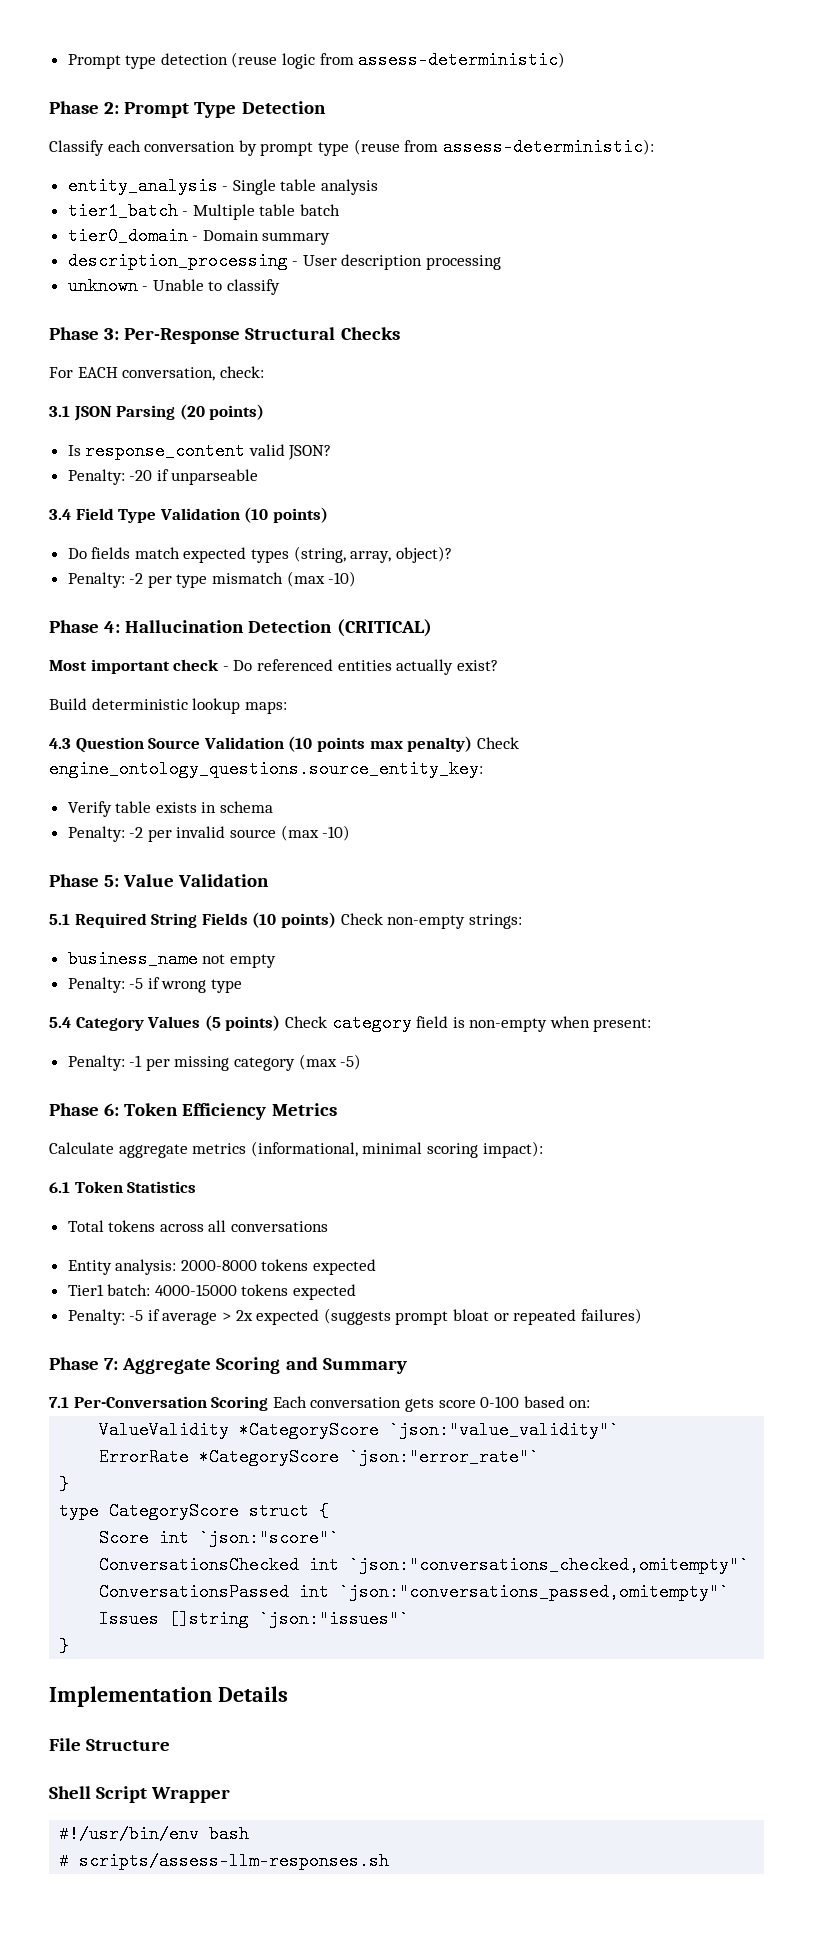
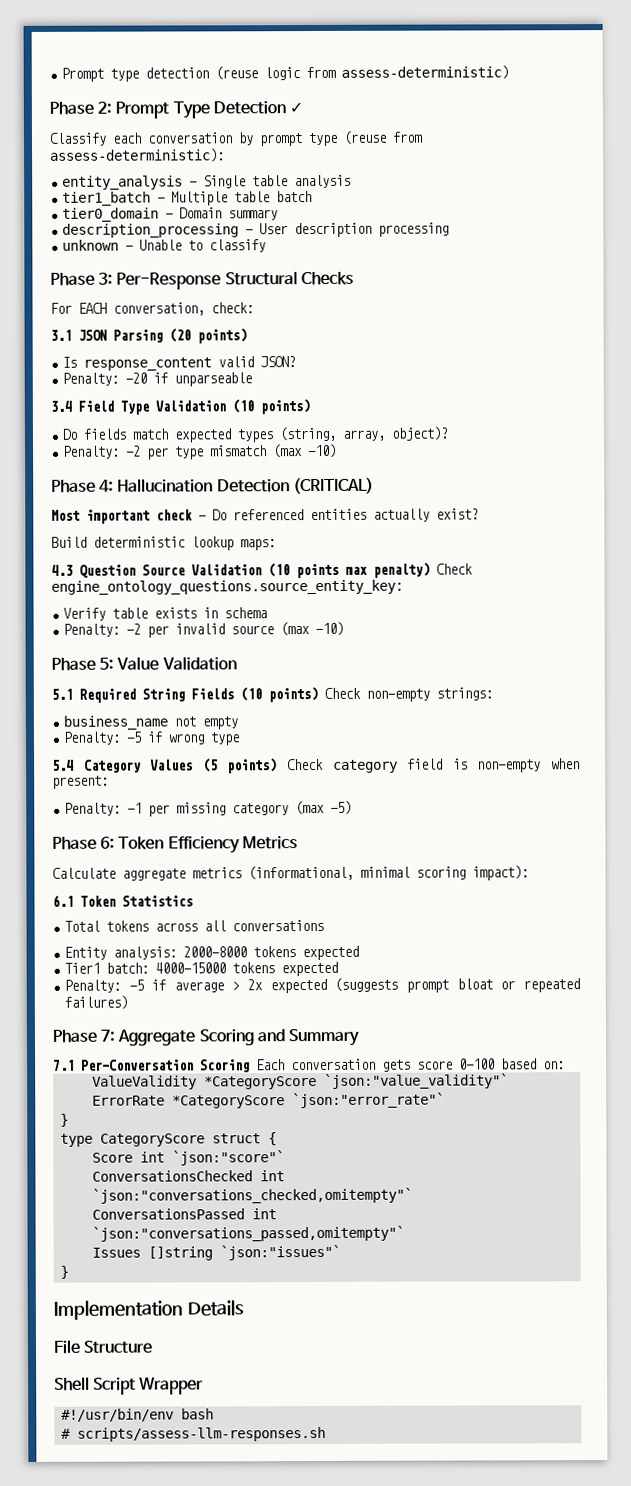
(326, 107) none -> [288,102,303,114] ✓

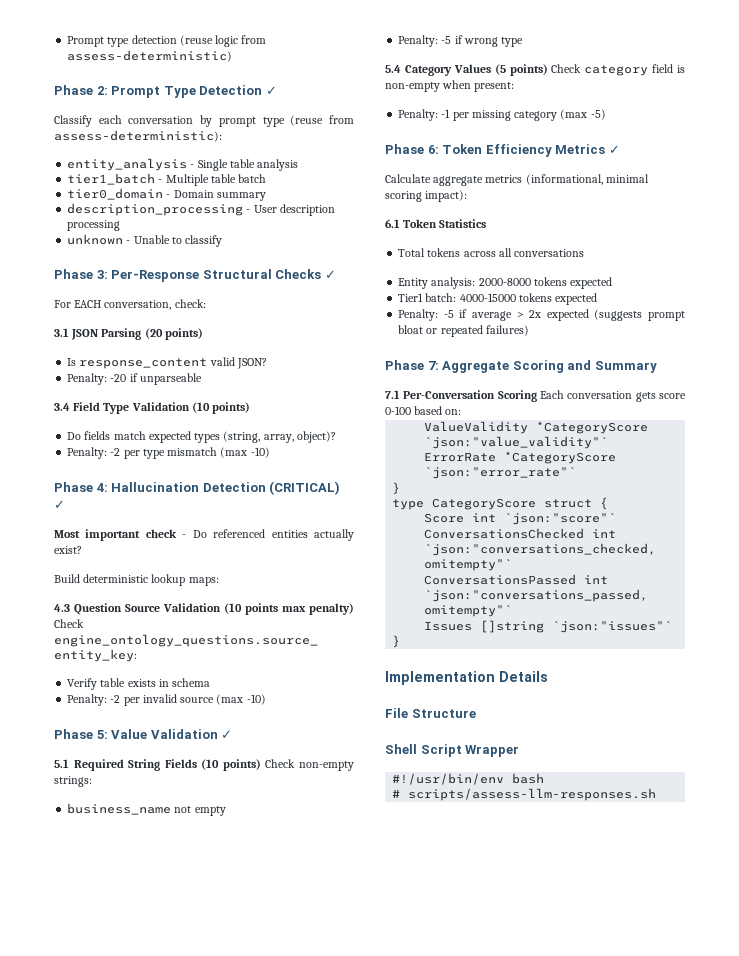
(354, 278) none -> [324,270,336,279] ✓
(374, 486) none -> [54,500,65,509] ✓
(237, 663) none -> [221,730,233,739] ✓
(298, 843) none -> [608,145,620,154] ✓

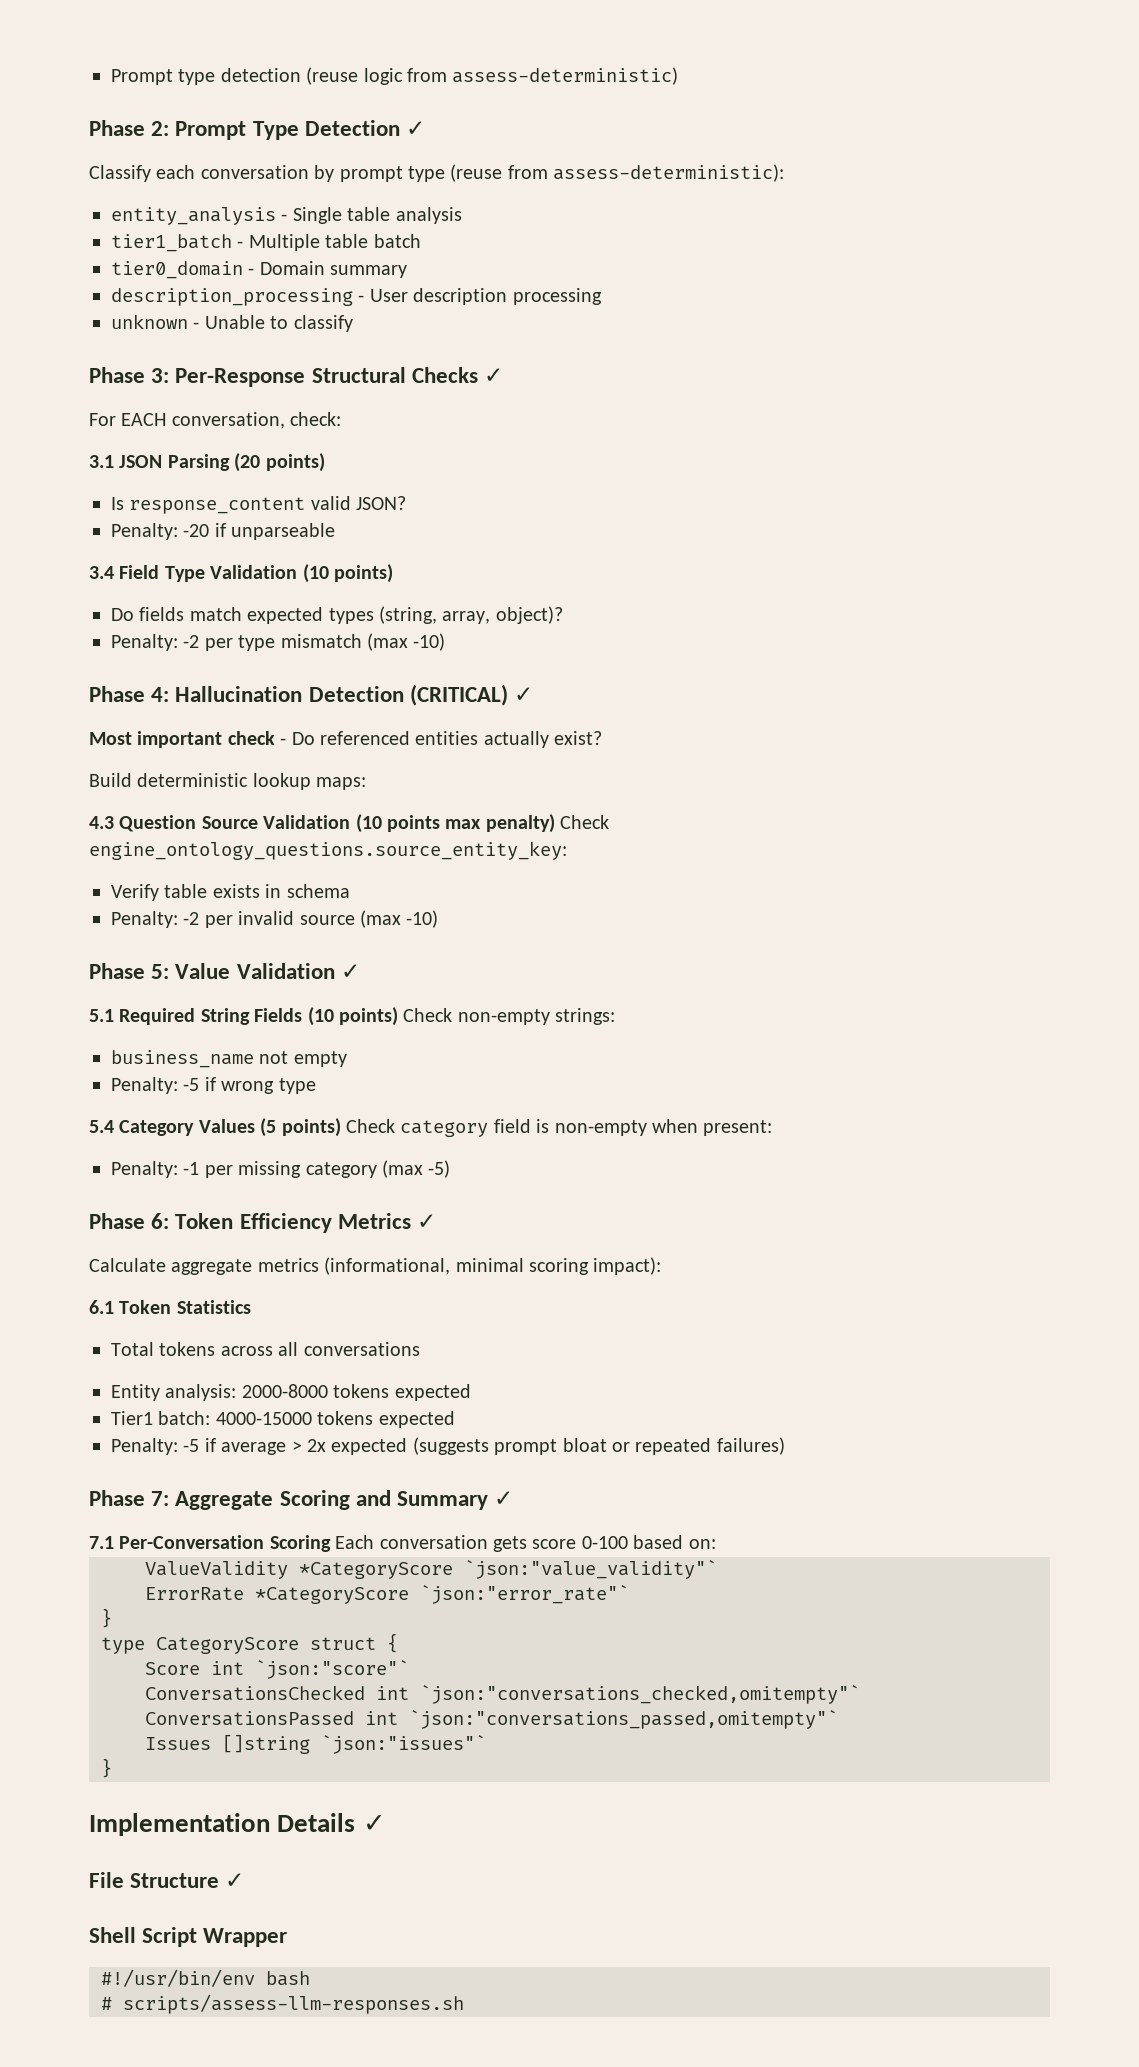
(657, 367) none -> [494,1491,514,1506] ✓
(548, 676) none -> [362,1815,386,1832] ✓
(476, 713) none -> [225,1873,245,1888] ✓

